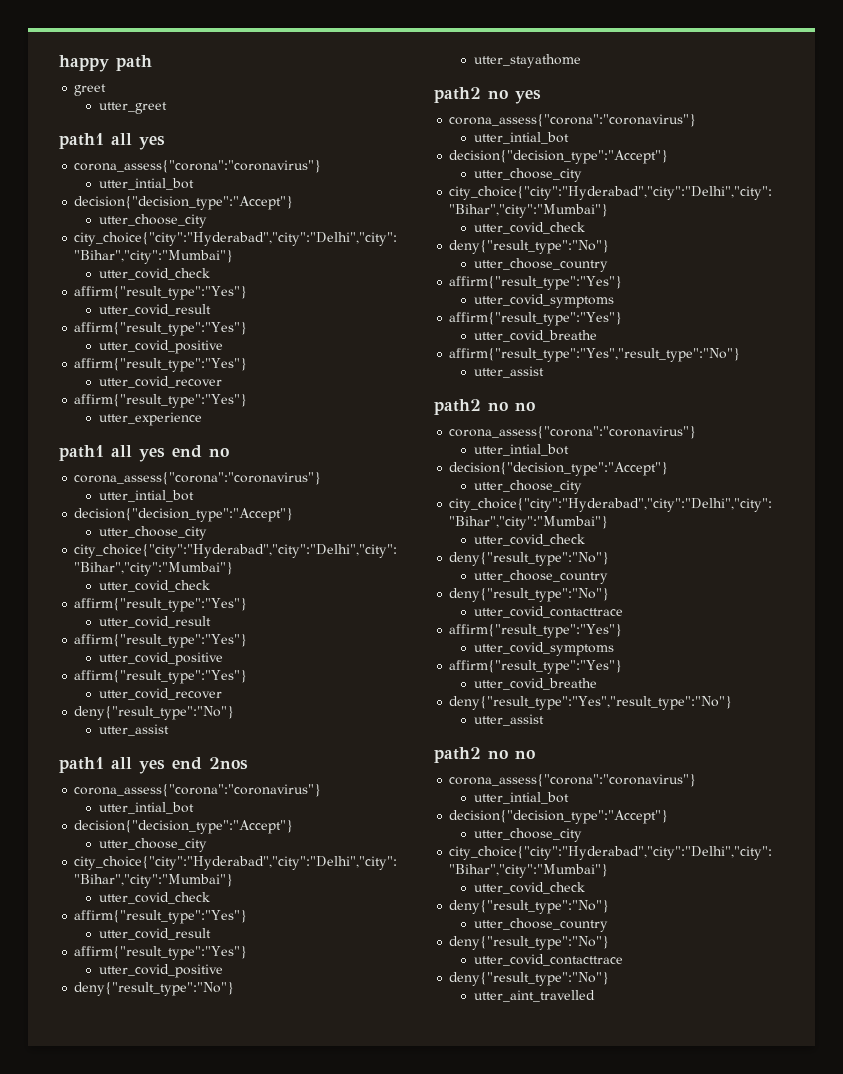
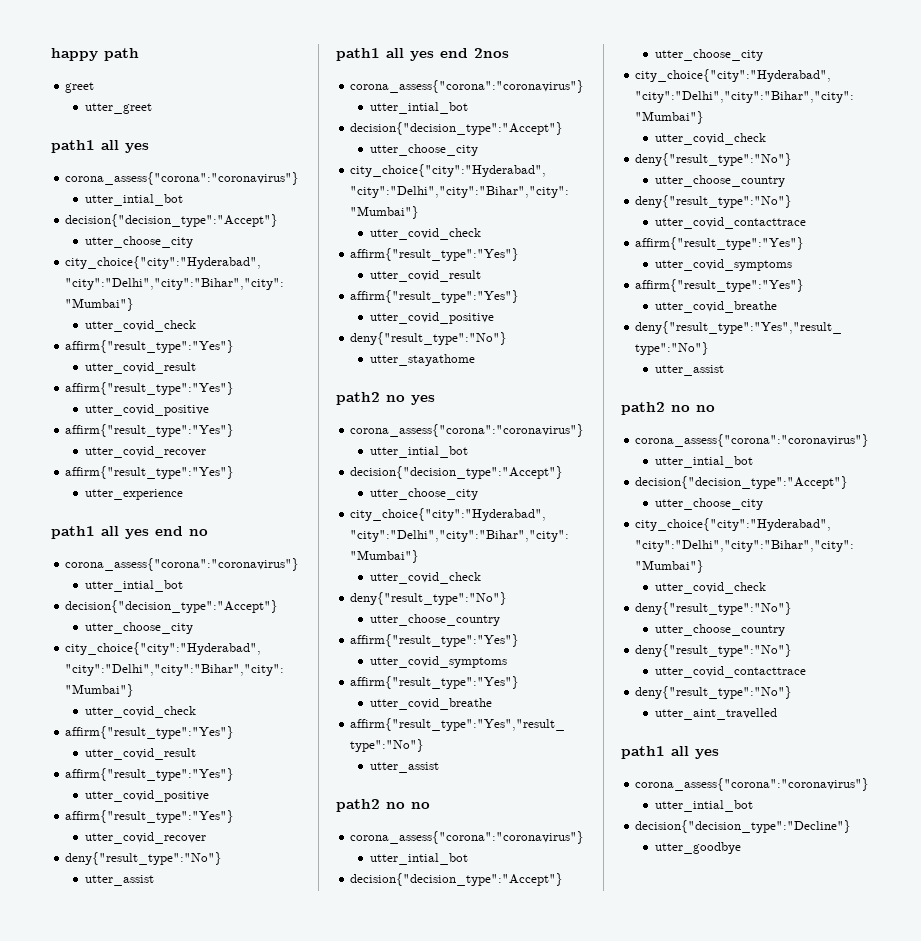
(595, 996) none -> [621,746,719,759] [635,778,870,791] [654,800,753,812] [635,820,852,833] [654,842,741,854] // path1 all yes // corona_assess{"corona":"coronavirus"} // utter_intial_bot // decision{"decision_type":"Decline"} // utter_goodbye

